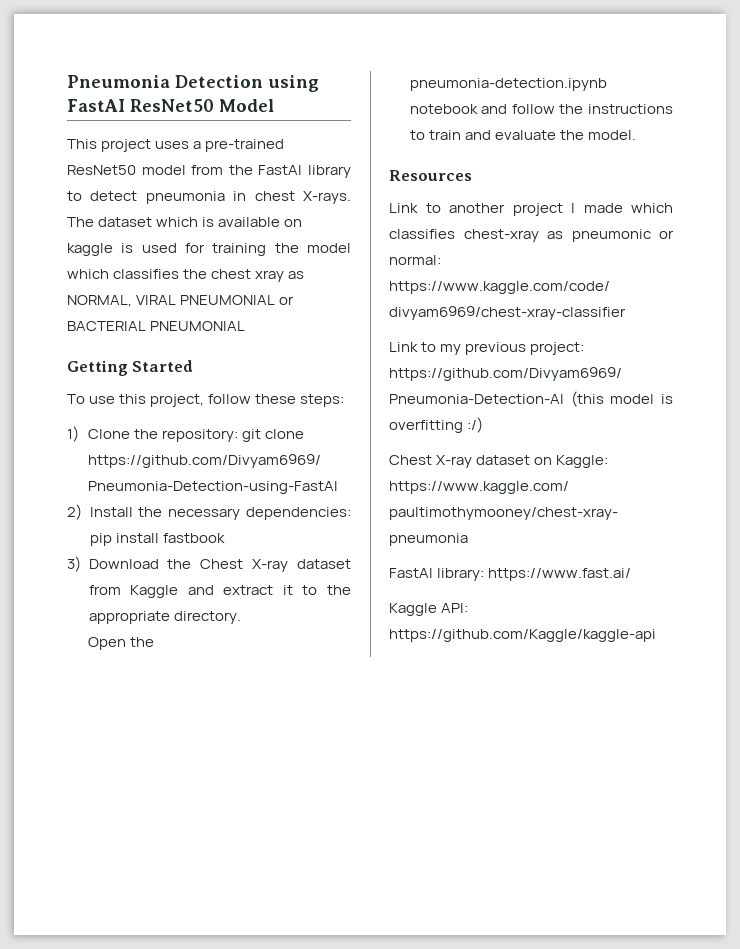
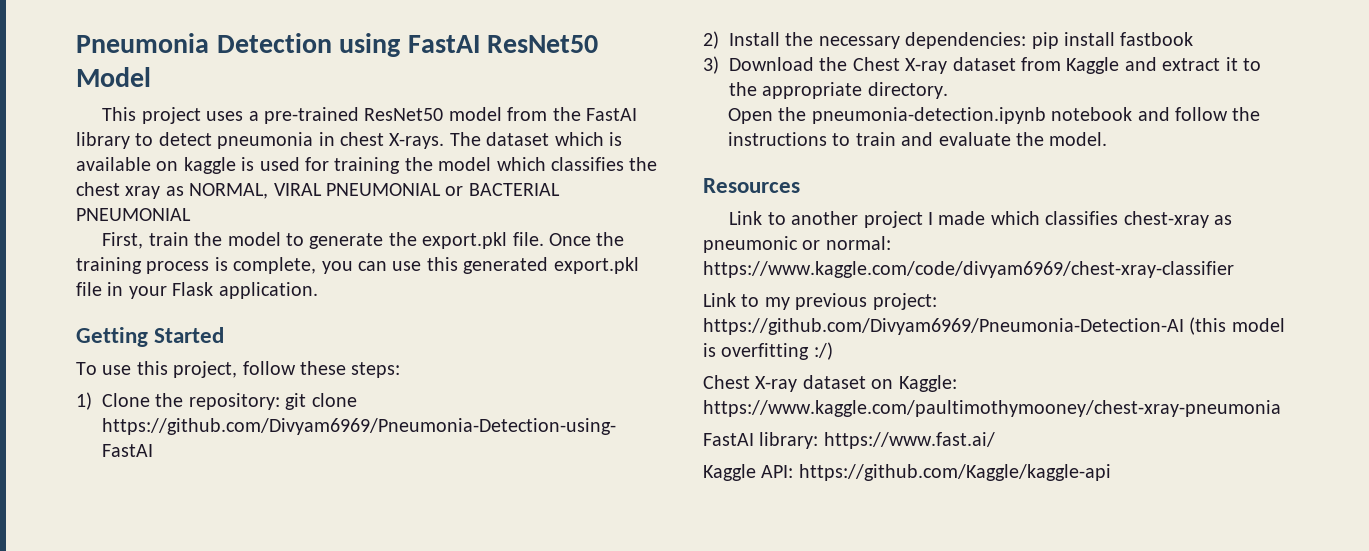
(246, 326) none -> [102,232,625,249] [76,257,639,274] [76,282,318,299] // First, train the model to generate the export.pkl file. Once the training process is complete, you can use this generated export.pkl file in your Flask application.

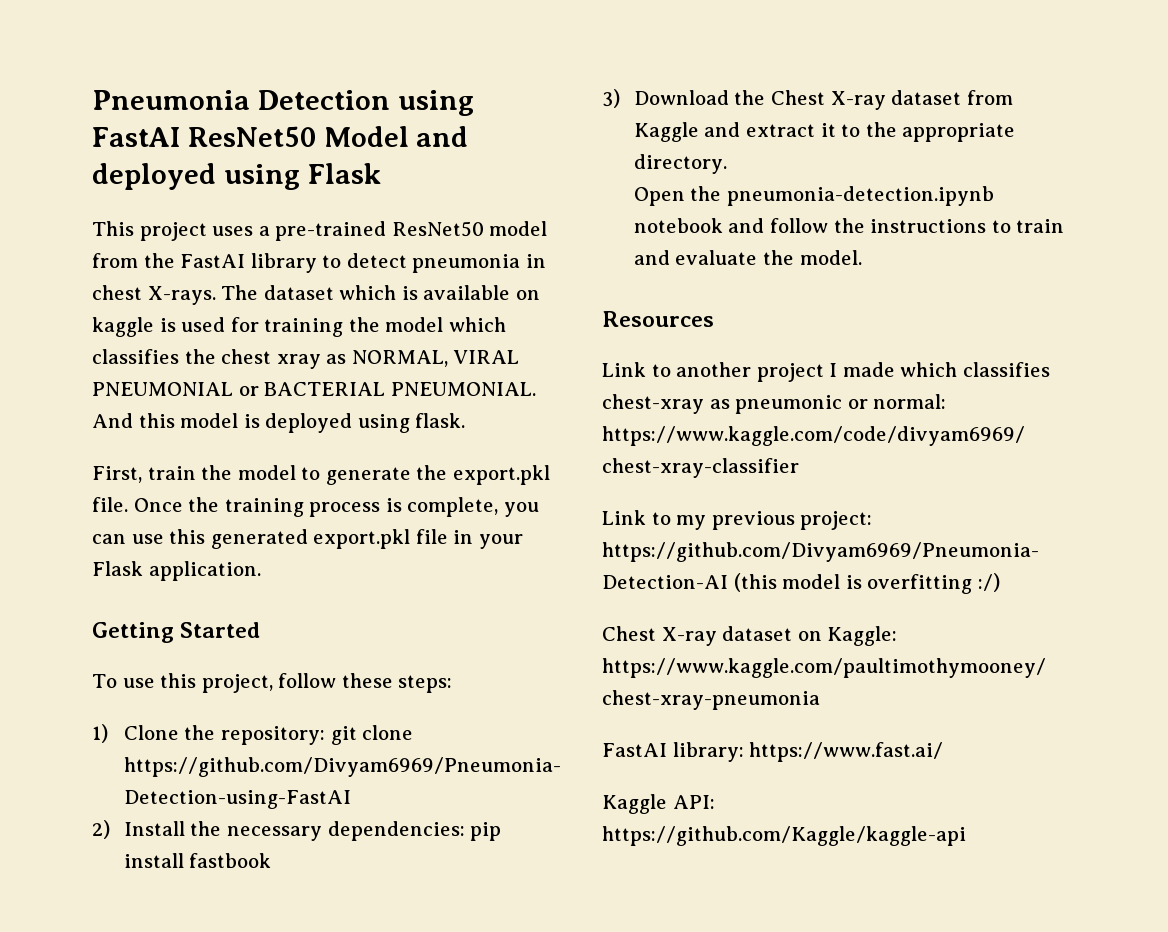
(151, 77) none -> [416,126,469,147] [92,163,381,190] and deployed using Flask
[76,208,191,221] PNEUMONIAL -> [390,382,536,396] [92,413,466,433] PNEUMONIAL. And this model is deployed using flask.

